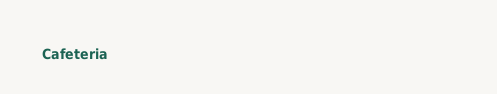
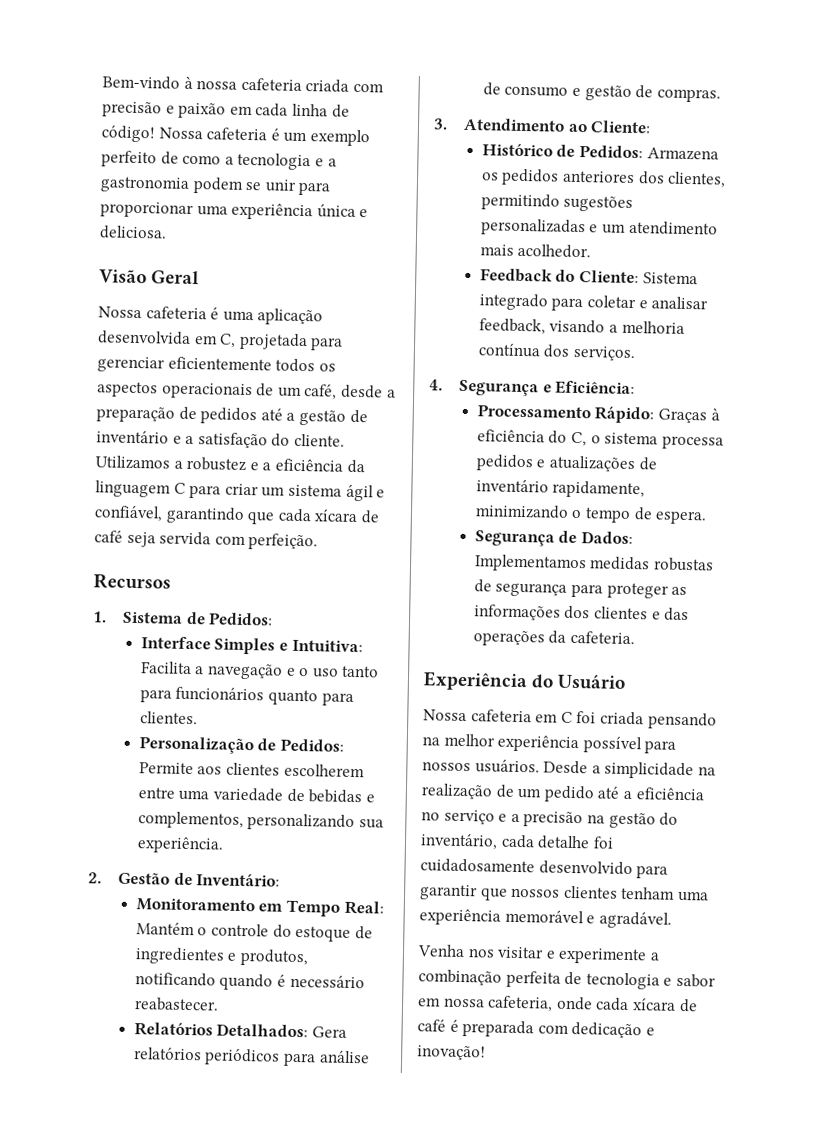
[42,48,108,60] Cafeteria -> [102,75,384,93] [102,101,350,119] [101,125,370,147] [101,150,337,171] [100,176,331,196] [100,201,369,221] [99,225,167,240] [99,269,200,285] [98,306,324,326] [98,330,344,351] [97,356,336,373] [97,381,396,400] [96,406,368,426] [96,430,345,449] [95,455,365,474] [95,480,386,502] [94,505,380,525] [94,530,319,551] [93,573,171,590] [92,611,274,626] [140,636,363,655] [140,661,380,680] [139,686,354,706] [139,711,198,725] [138,736,345,755] [138,762,365,778] [137,787,375,804] [137,811,385,832] [136,836,224,854] [88,871,281,887] [135,898,384,917] [135,922,373,942] [134,947,310,967] [134,972,365,991] [133,997,219,1012] [133,1022,348,1038] [133,1047,370,1067] [482,82,721,103] [433,117,652,134] [481,143,719,161] [481,168,727,188] [480,193,634,212] [480,218,718,237] [479,243,592,259] [479,268,698,285] [478,293,709,312] [478,318,685,335] [477,343,637,362] [429,379,636,397] [476,404,720,424] [476,429,724,450] [475,454,658,473] [475,479,646,499] [474,504,708,525] [474,530,634,547] [473,554,715,573] [473,579,688,599] [473,604,690,622] [472,630,636,647] [423,671,627,692] [423,709,717,730] [422,733,677,754] [422,759,716,780] [421,783,705,803] [421,809,679,829] [420,833,614,850] [420,858,669,879] [419,884,709,902] [419,908,672,929] [417,944,660,965] [418,969,716,990] [418,995,698,1013] [417,1019,655,1039] [417,1045,486,1061] Bem-vindo à nossa cafeteria criada com precisão e paixão em cada linha de código! Nossa cafeteria é um exemplo perfeito de como a tecnologia e a gastronomia podem se unir para proporcionar uma experiência única e deliciosa. // Visão Geral // Nossa cafeteria é uma aplicação desenvolvida em C, projetada para gerenciar eficientemente todos os aspectos operacionais de um café, desde a preparação de pedidos até a gestão de inventário e a satisfação do cliente. Utilizamos a robustez e a eficiência da linguagem C para criar um sistema ágil e confiável, garantindo que cada xícara de café seja servida com perfeição. // Recursos // 1. Sistema de Pedidos: // Interface Simples e Intuitiva: Facilita a navegação e o uso tanto para funcionários quanto para clientes. // Personalização de Pedidos: Permite aos clientes escolherem entre uma variedade de bebidas e complementos, personalizando sua experiência. // 2. Gestão de Inventário: // Monitoramento em Tempo Real: Mantém o controle do estoque de ingredientes e produtos, notificando quando é necessário reabastecer. // Relatórios Detalhados: Gera relatórios periódicos para análise de consumo e gestão de compras. // 3. Atendimento ao Cliente: // Histórico de Pedidos: Armazena os pedidos anteriores dos clientes, permitindo sugestões personalizadas e um atendimento mais acolhedor. // Feedback do Cliente: Sistema integrado para coletar e analisar feedback, visando a melhoria contínua dos serviços. // 4. Segurança e Eficiência: // Processamento Rápido: Graças à eficiência do C, o sistema processa pedidos e atualizações de inventário rapidamente, minimizando o tempo de espera. // Segurança de Dados: Implementamos medidas robustas de segurança para proteger as informações dos clientes e das operações da cafeteria. // Experiência do Usuário // Nossa cafeteria em C foi criada pensando na melhor experiência possível para nossos usuários. Desde a simplicidade na realização de um pedido até a eficiência no serviço e a precisão na gestão do inventário, cada detalhe foi cuidadosamente desenvolvido para garantir que nossos clientes tenham uma experiência memorável e agradável. // Venha nos visitar e experimente a combinação perfeita de tecnologia e sabor em nossa cafeteria, onde cada xícara de café é preparada com dedicação e inovação!

